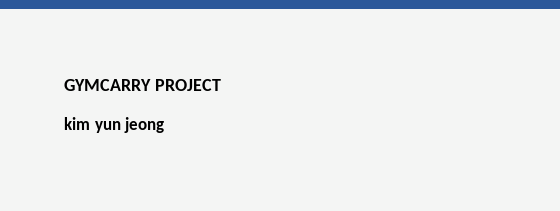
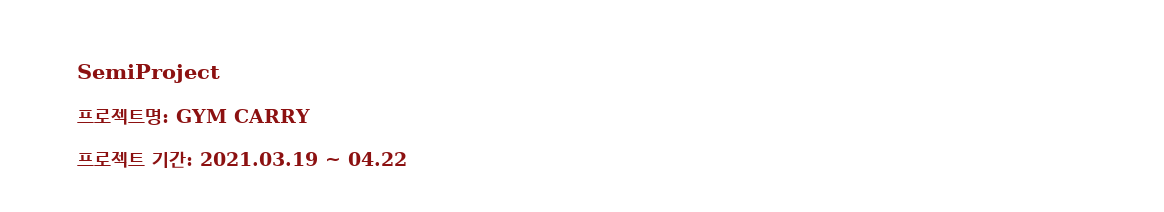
[64,79,221,91] [64,117,165,133] GYMCARRY PROJECT // kim yun jeong -> [77,64,220,83] [77,108,310,125] [77,151,407,168] SemiProject // 프로젝트명: GYM CARRY // 프로젝트 기간: 2021.03.19 ~ 04.22

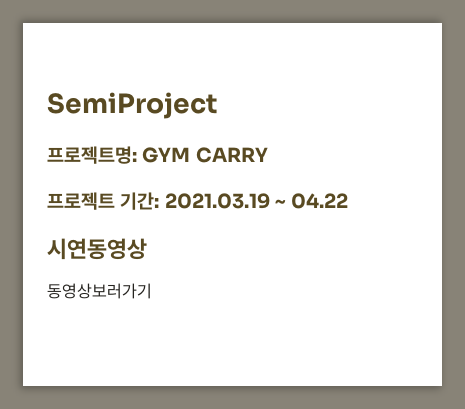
(407, 159) none -> [47,238,147,260] [47,283,152,299] // 시연동영상 // 동영상보러가기

